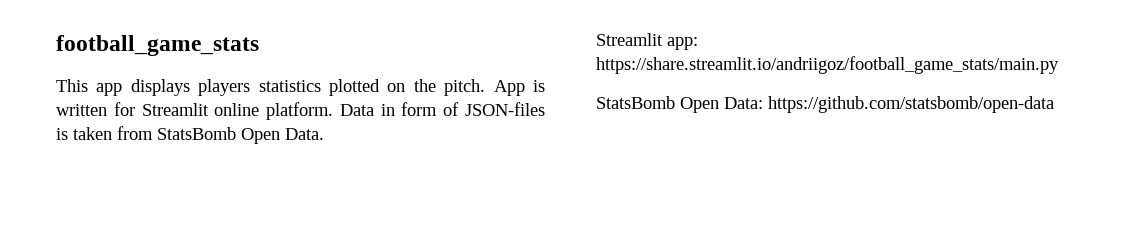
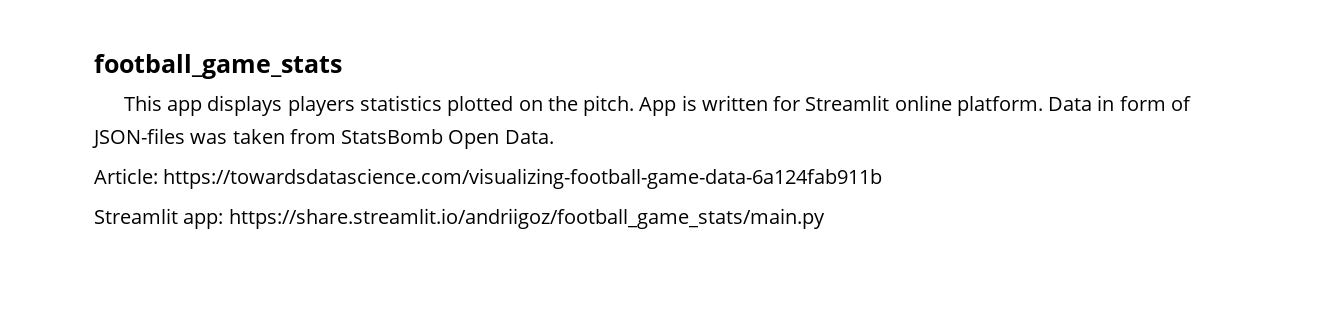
[56,128,68,140] is -> [190,133,228,144] was
(324, 134) none -> [94,168,883,189] // Article: https://towardsdatascience.com/visualizing-football-game-data-6a124fab911b
[596,96,1054,113] // StatsBomb Open Data: https://github.com/statsbomb/open-data -> (825, 218) none

